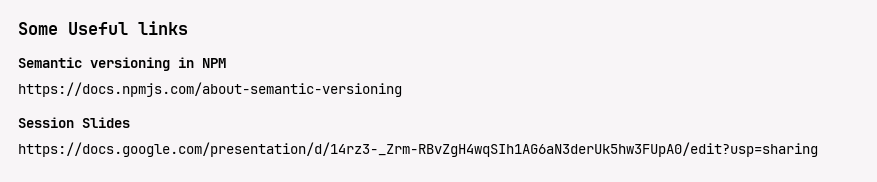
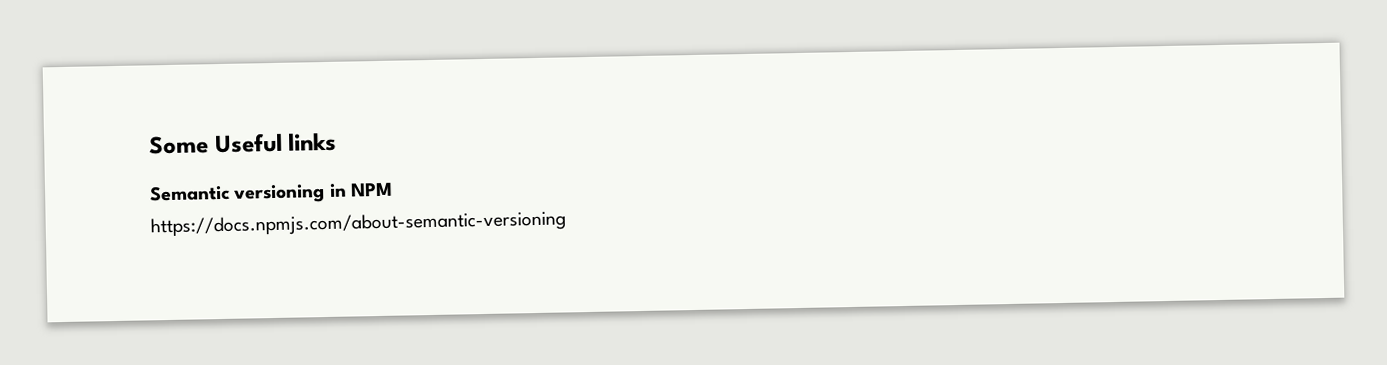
[18,117,130,128] [18,142,818,157] // Session Slides // https://docs.google.com/presentation/d/14rz3-_Zrm-RBvZgH4wqSIh1AG6aN3derUk5hw3FUpA0/edit?usp=sharing -> (566, 224) none

